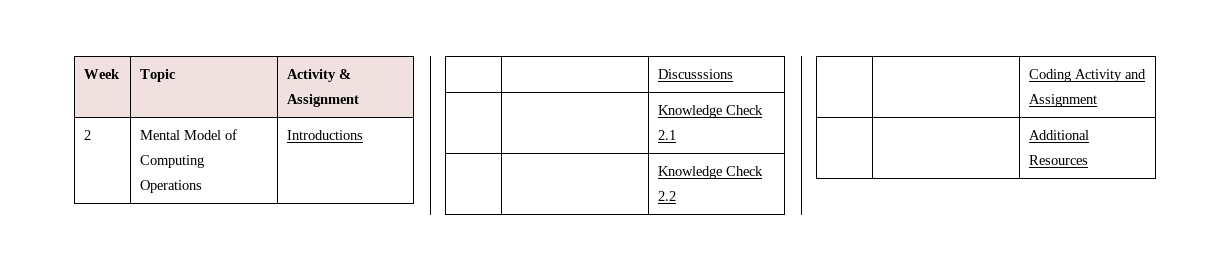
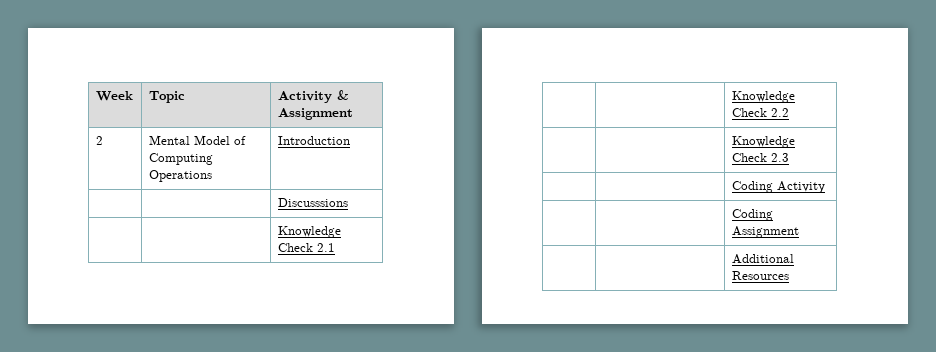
[287,130,364,140] Introductions -> [277,136,350,145] Introduction
(677, 196) none -> [731,136,795,148] [731,153,789,162] // | | Knowledge Check 2.3
[1125,69,1147,79] and -> [731,209,773,221] // | | Coding

